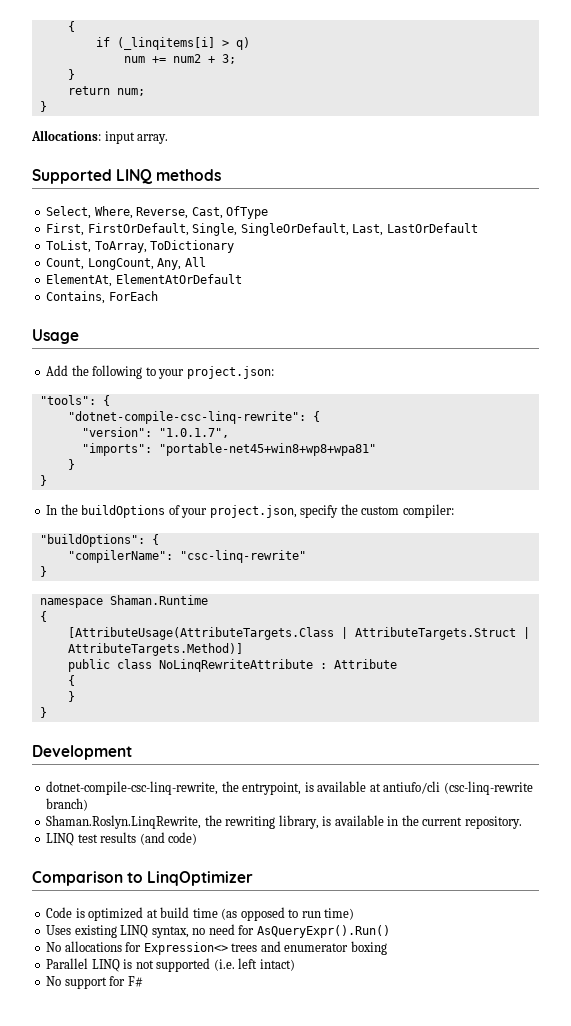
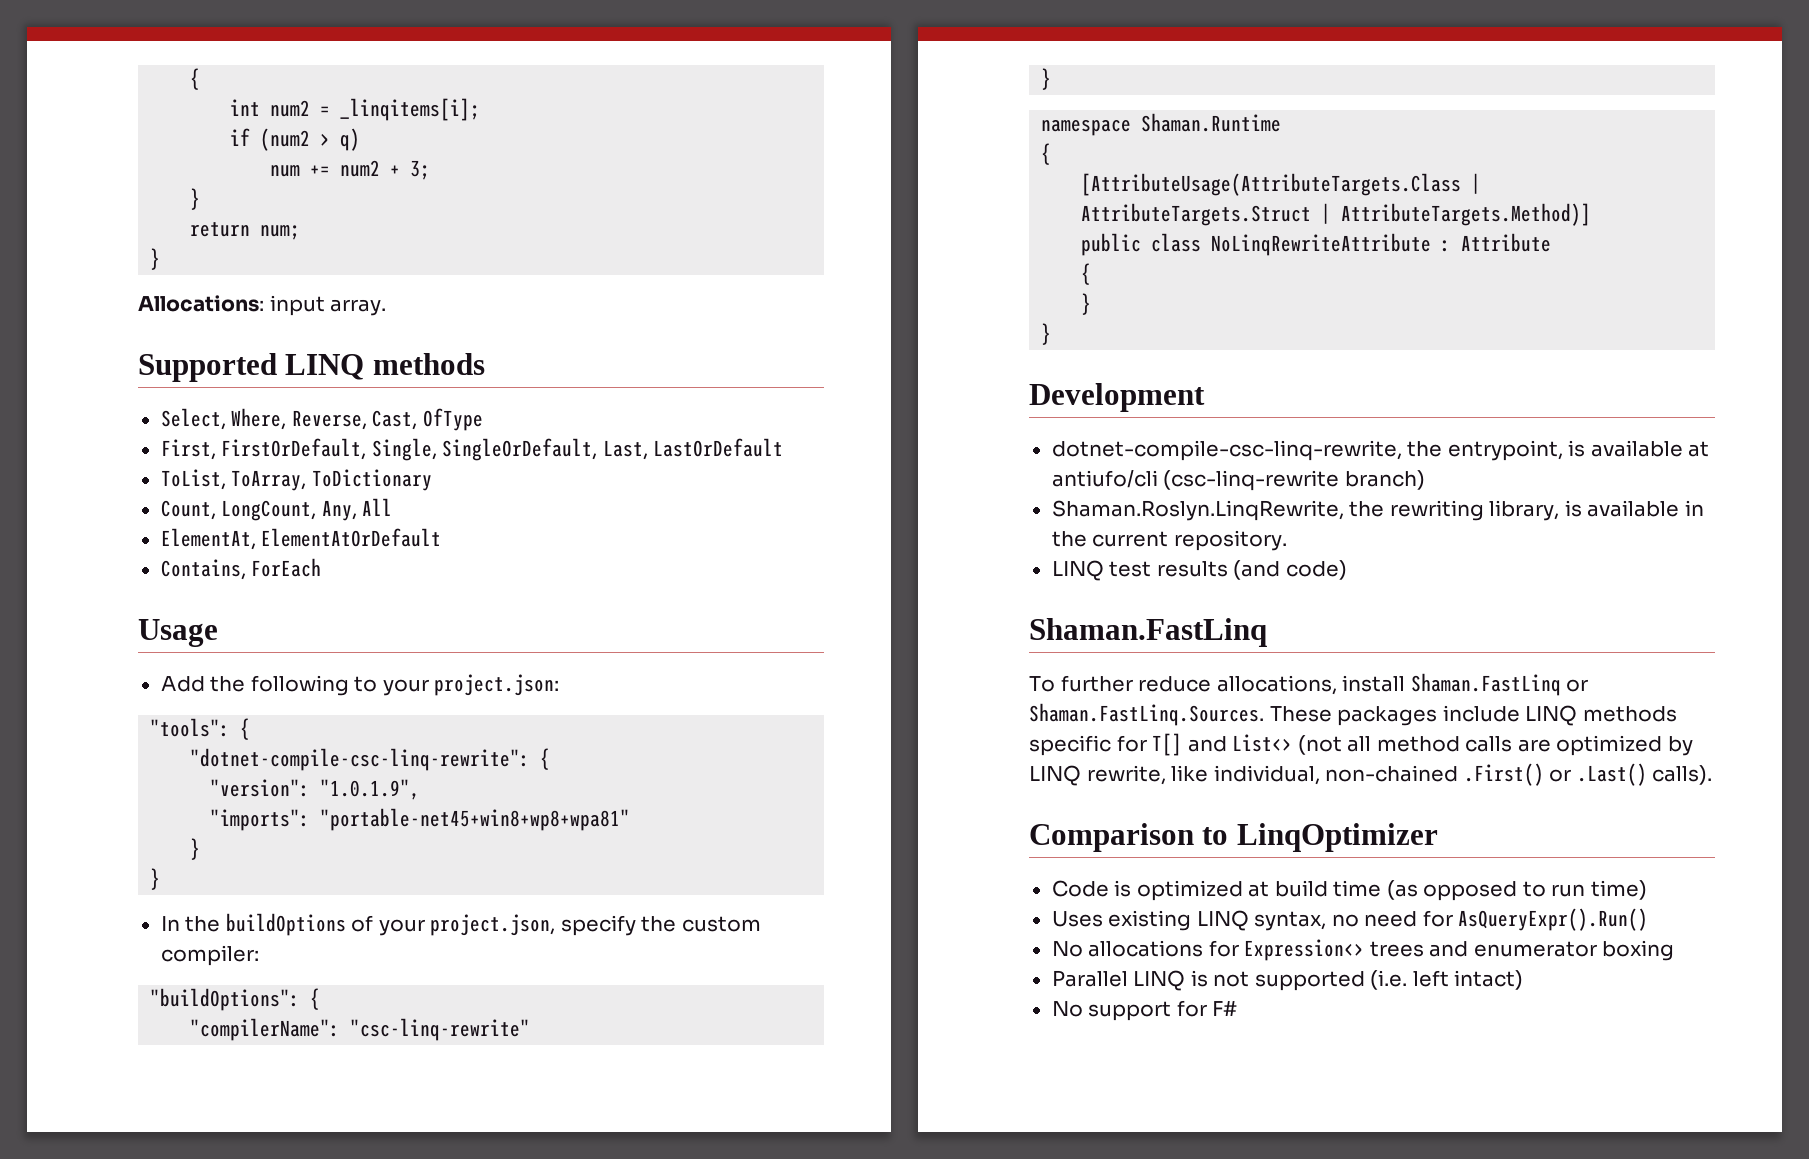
[67,21,75,32] { -> [190,68,201,90] [230,98,481,121] { // int num2 = _linqitems[i];
[116,37,215,50] (_linqitems[i] -> [260,128,311,151] (num2
[158,428,229,438] "1.0.1.7", -> [320,779,421,800] "1.0.1.9",
(198, 838) none -> [1029,618,1267,647] [1029,673,1589,696] [1029,703,1677,726] [1029,733,1693,756] [1029,763,1713,786] // Shaman.FastLinq // To further reduce allocations, install Shaman.FastLinq or Shaman.FastLinq.Sources. These packages include LINQ methods specific for T[] and List<> (not all method calls are optimized by LINQ rewrite, like individual, non-chained .First() or .Last() calls).

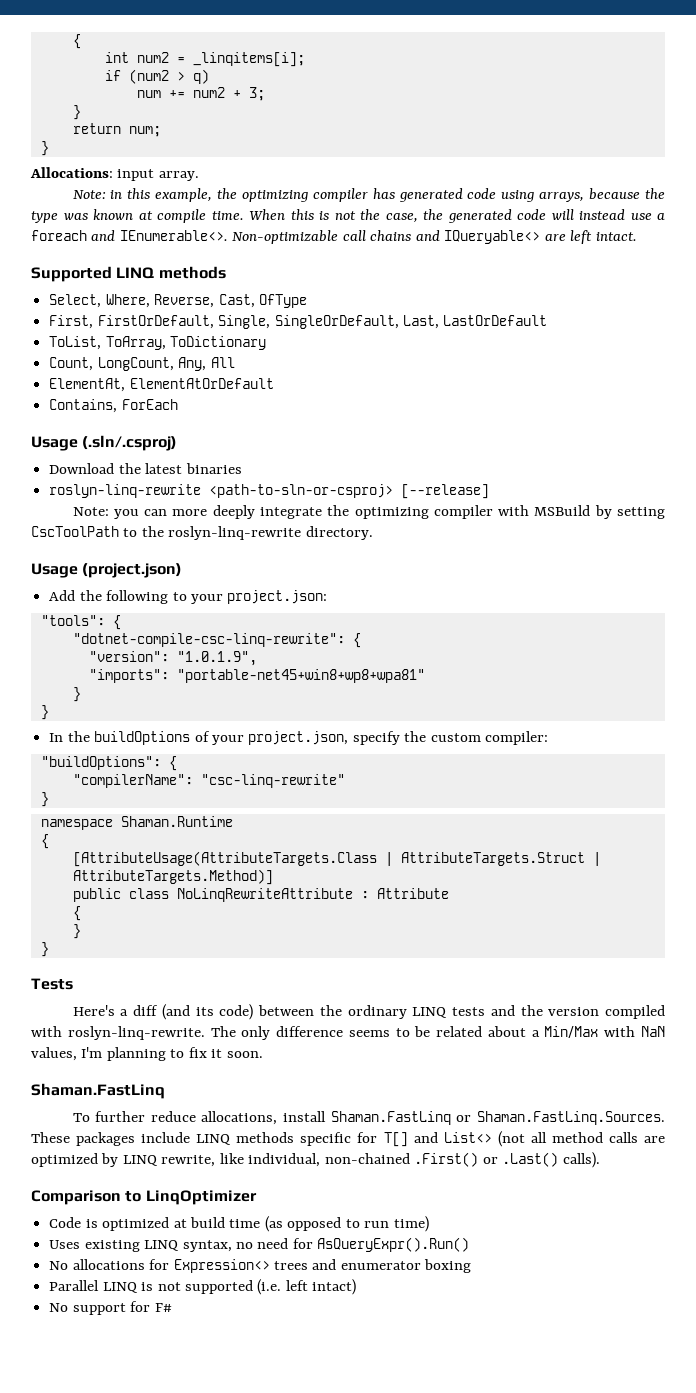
(387, 307) none -> [72,188,665,202] [31,209,665,223] [31,230,637,244] // Note: in this example, the optimizing compiler has generated code using arrays, because the type was known at compile time. When this is not the case, the generated code will instead use a foreach and IEnumerable<>. Non-optimizable call chains and IQueryable<> are left intact.
(218, 633) none -> [82,435,178,451] [49,463,242,474] [49,484,490,499] [72,505,665,519] [31,526,373,540] [31,563,183,578] (.sln/.csproj) // Download the latest binaries // roslyn-linq-rewrite <path-to-sln-or-csproj> [--release] // Note: you can more deeply integrate the optimizing compiler with MSBuild by setting CscToolPath to the roslyn-linq-rewrite directory. // Usage (project.json)
[1029,383,1205,412] [1051,440,1710,461] [1051,470,1425,491] [1051,500,1704,521] [1051,530,1287,551] [1051,560,1347,581] Development // dotnet-compile-csc-linq-rewrite, the entrypoint, is available at antiufo/cli (csc-linq-rewrite branch) // Shaman.Roslyn.LinqRewrite, the rewriting library, is available in the current repository. // LINQ test results (and code) -> [31,978,73,990] [72,1004,665,1020] [31,1026,665,1040] [31,1047,263,1061] Tests // Here's a diff (and its code) between the ordinary LINQ tests and the version compiled with roslyn-linq-rewrite. The only difference seems to be related about a Min/Max with NaN values, I'm planning to fix it soon.

